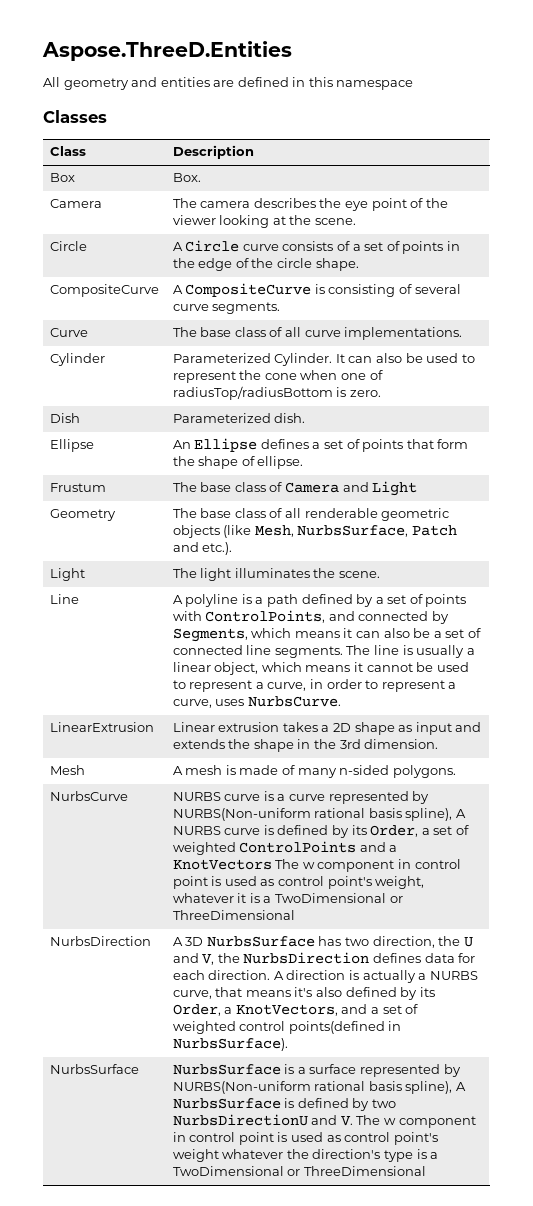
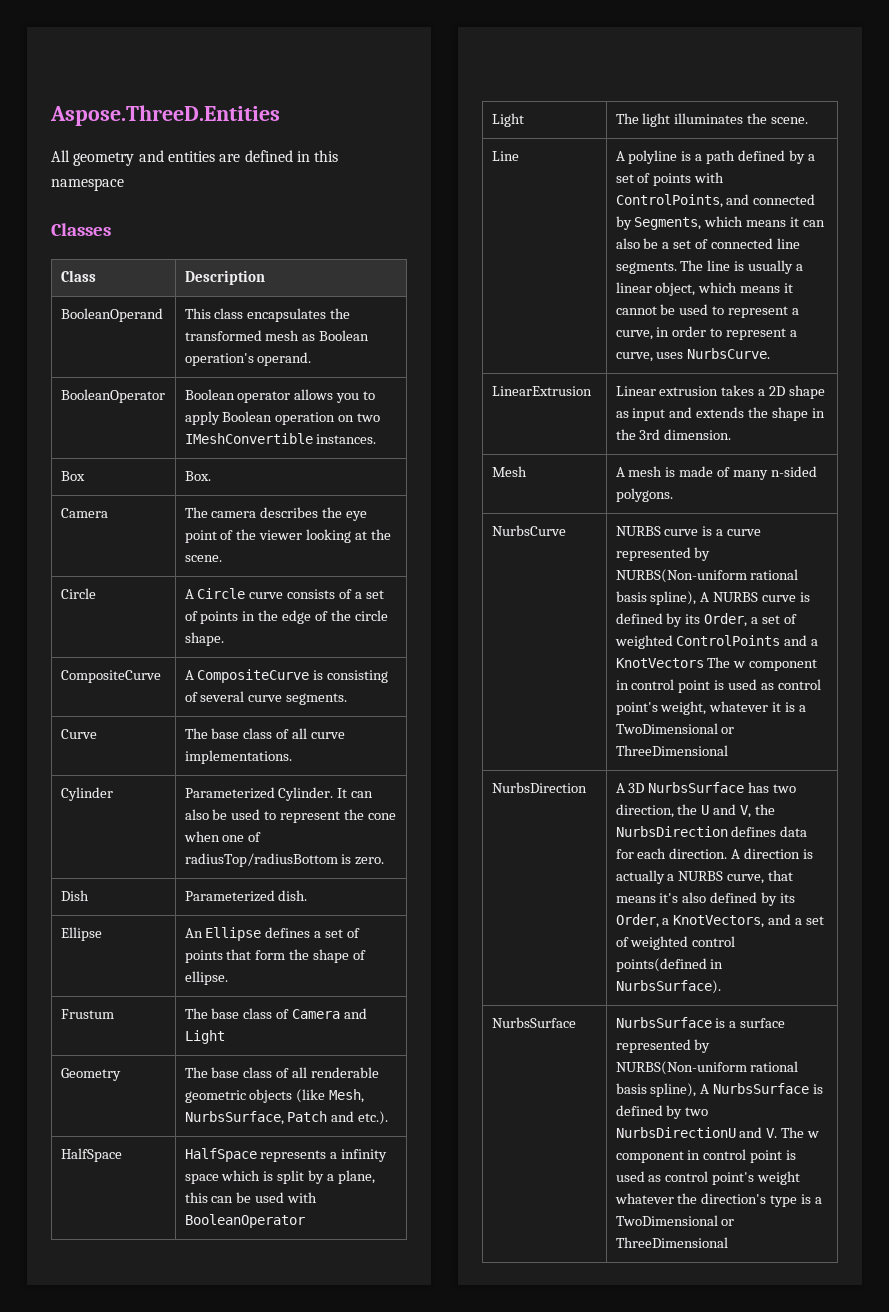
(254, 152) none -> [60,308,163,322] [184,308,351,322] [184,330,370,341] [184,352,312,366] [60,389,165,403] [184,389,376,403] [184,411,381,425] [184,433,377,444] // BooleanOperand | This class encapsulates the transformed mesh as Boolean operation's operand. // BooleanOperator | Boolean operator allows you to apply Boolean operation on two IMeshConvertible instances.
(233, 548) none -> [60,1148,122,1162] [184,1148,388,1162] [184,1170,376,1184] [184,1192,318,1203] [184,1214,305,1228] // HalfSpace | HalfSpace represents a infinity space which is split by a plane, this can be used with BooleanOperator

